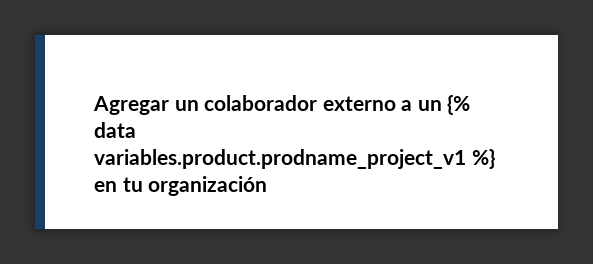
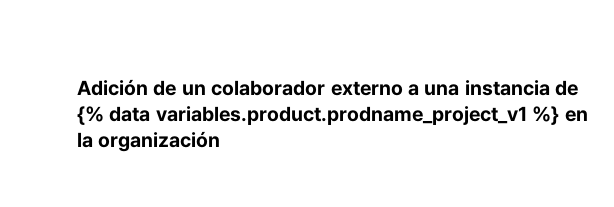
[93,96,169,115] Agregar -> [77,79,177,96] Adición de
[417,100,442,111] un -> [424,80,579,96] una instancia de
[122,177,143,192] tu -> [77,132,93,148] la

